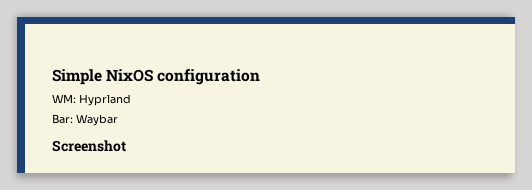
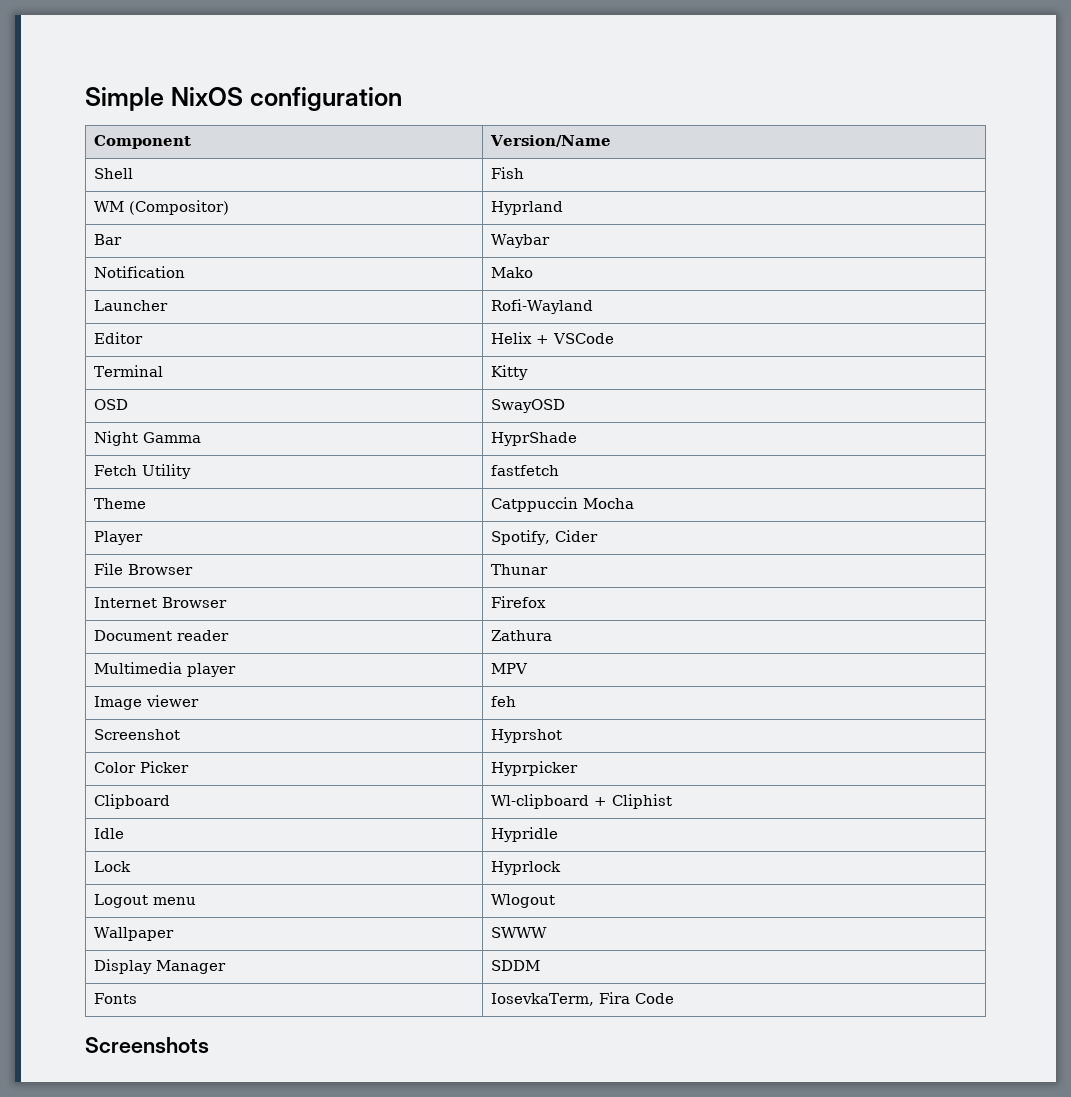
[52,94,131,106] [52,114,118,126] [52,140,126,152] // WM: Hyprland // Bar: Waybar // Screenshot -> [93,135,191,149] [489,135,611,147] [93,168,133,179] [490,167,524,179] [93,200,229,215] [490,201,563,215] [93,234,122,245] [490,234,550,248] [93,266,185,278] [490,267,533,278] [93,300,168,311] [490,299,593,314] [93,332,143,344] [490,332,614,344] [93,365,163,377] [490,365,528,380] [93,399,128,410] [490,399,565,413] [93,431,201,446] [490,432,577,446] [93,464,191,479] [490,465,559,476] [93,498,146,509] [490,497,634,512] [93,531,143,545] [490,530,598,545] [93,563,193,575] [490,564,548,575] [93,597,227,608] [490,596,546,608] [93,630,229,641] [490,630,552,641] [93,662,236,677] [490,663,528,674] [93,695,199,710] [490,696,516,707] [93,729,180,740] [490,729,562,743] [93,761,189,773] [490,761,578,776] [93,794,170,809] [490,794,672,809] [93,828,124,839] [490,827,558,842] [93,861,131,872] [490,861,561,875] [93,894,196,908] [490,894,555,908] [93,927,174,941] [490,927,547,938] [93,959,226,974] [490,960,540,971] [93,993,137,1004] [490,992,674,1006] [85,1037,209,1053] // Component | Version/Name // Shell | Fish // WM (Compositor) | Hyprland // Bar | Waybar // Notification | Mako // Launcher | Rofi-Wayland // Editor | Helix + VSCode // Terminal | Kitty // OSD | SwayOSD // Night Gamma | HyprShade // Fetch Utility | fastfetch // Theme | Catppuccin Mocha // Player | Spotify, Cider // File Browser | Thunar // Internet Browser | Firefox // Document reader | Zathura // Multimedia player | MPV // Image viewer | feh // Screenshot | Hyprshot // Color Picker | Hyprpicker // Clipboard | Wl-clipboard + Cliphist // Idle | Hypridle // Lock | Hyprlock // Logout menu | Wlogout // Wallpaper | SWWW // Display Manager | SDDM // Fonts | IosevkaTerm, Fira Code // Screenshots

